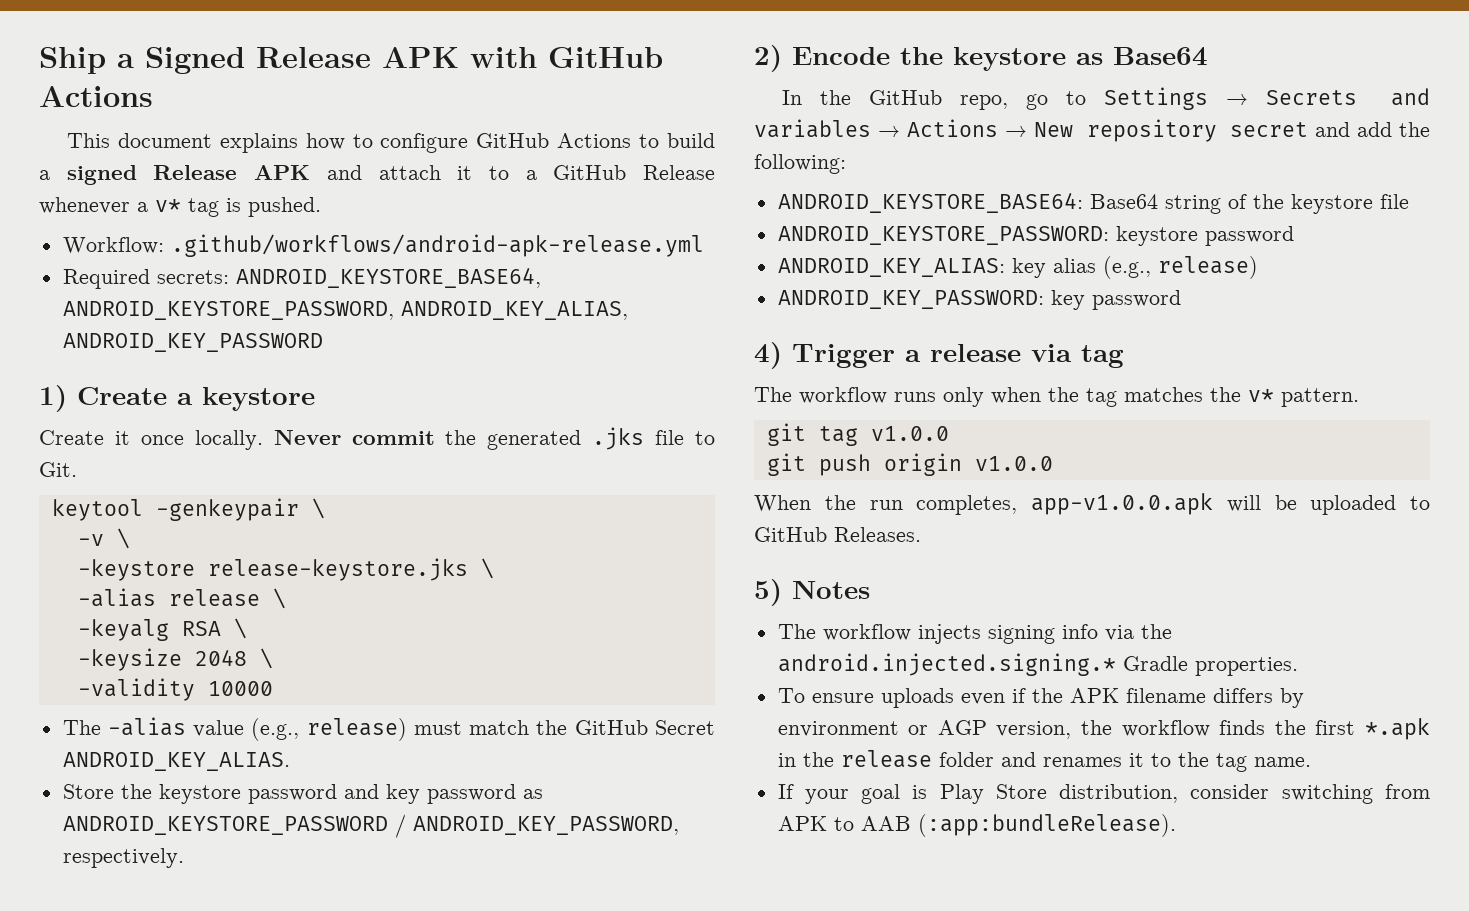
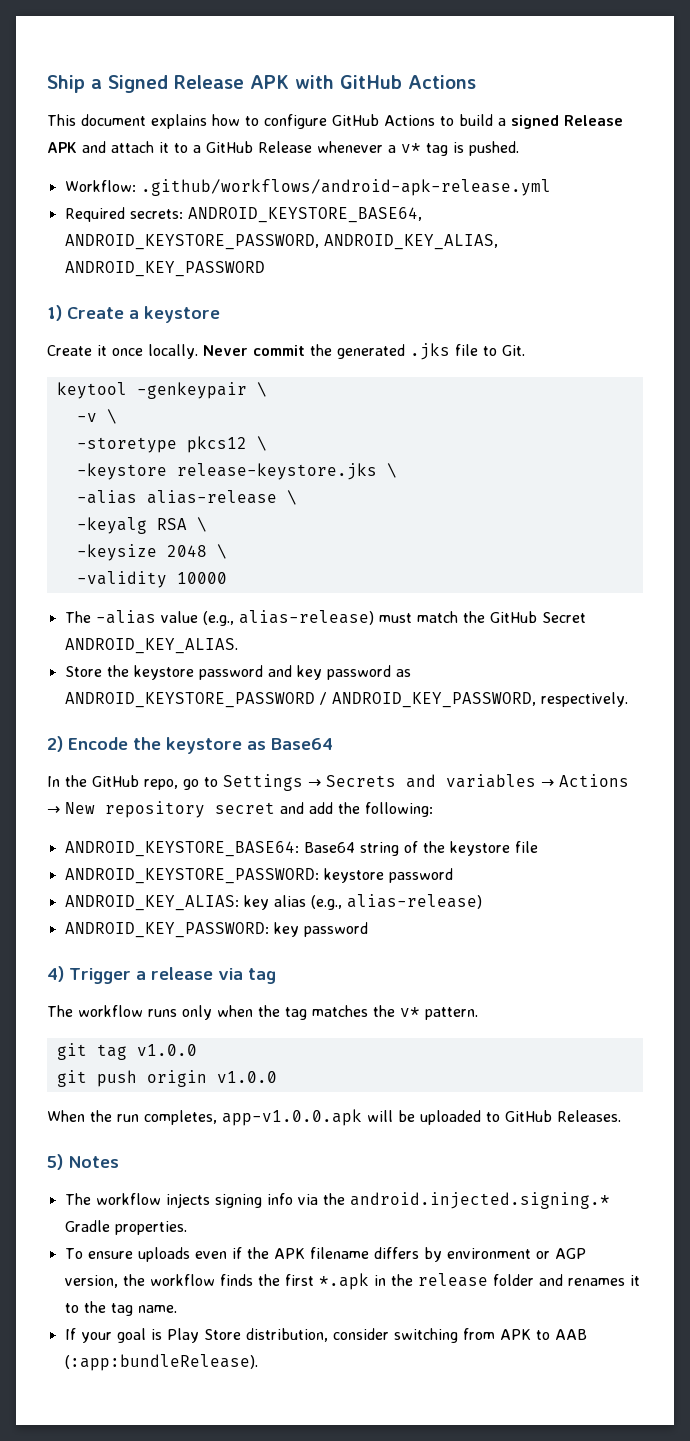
(130, 538) none -> [76,436,267,453] // -storetype pkcs12 \
[168,589,260,607] release -> [146,490,277,504] alias-release
[306,718,407,741] release) -> [238,610,374,625] alias-release)
[1157,256,1258,279] release) -> [346,894,482,909] alias-release)

